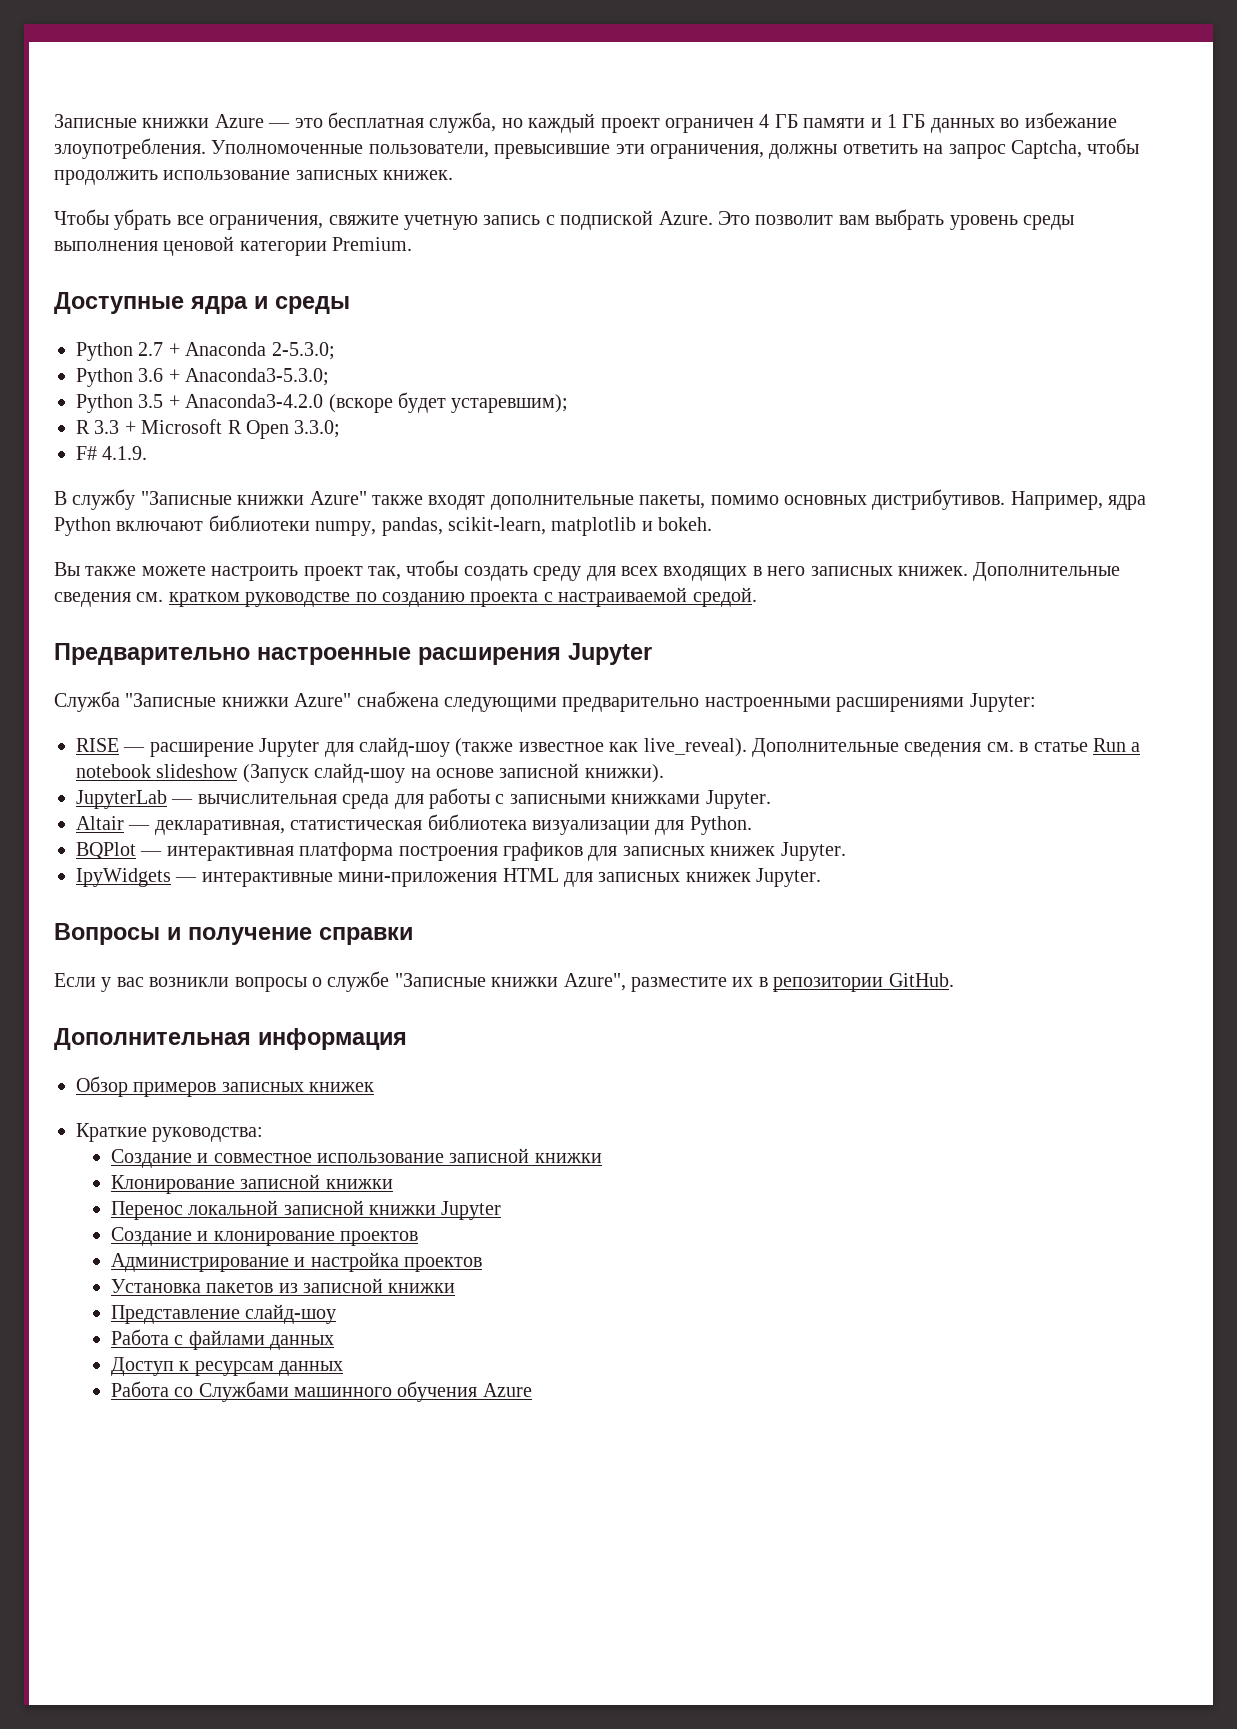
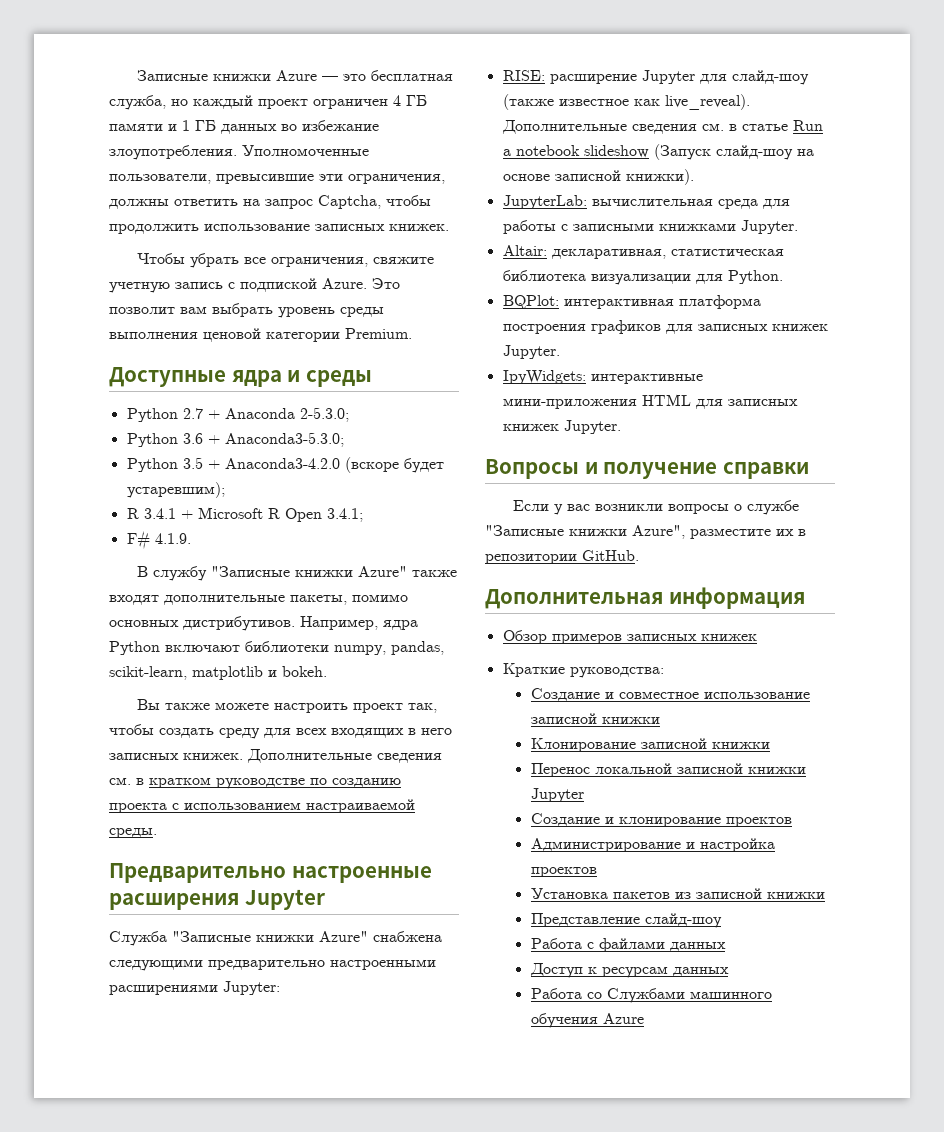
[94,420,120,434] 3.3 -> [143,508,176,519] 3.4.1
[294,420,341,438] 3.3.0; -> [326,508,363,522] 3.4.1;
(164, 597) none -> [136,778,144,785] в
[558,587,757,607] настраиваемой средой. -> [184,799,415,813] [109,828,157,838] использованием настраиваемой среды.
[76,738,146,752] RISE — -> [502,70,545,81] RISE:
[76,790,194,809] JupyterLab — -> [502,195,587,209] JupyterLab:
[76,816,151,830] Altair — -> [502,245,547,256] Altair:
[76,842,163,859] BQPlot — -> [502,295,559,309] BQPlot:
[76,868,198,887] IpyWidgets — -> [502,370,586,384] IpyWidgets:

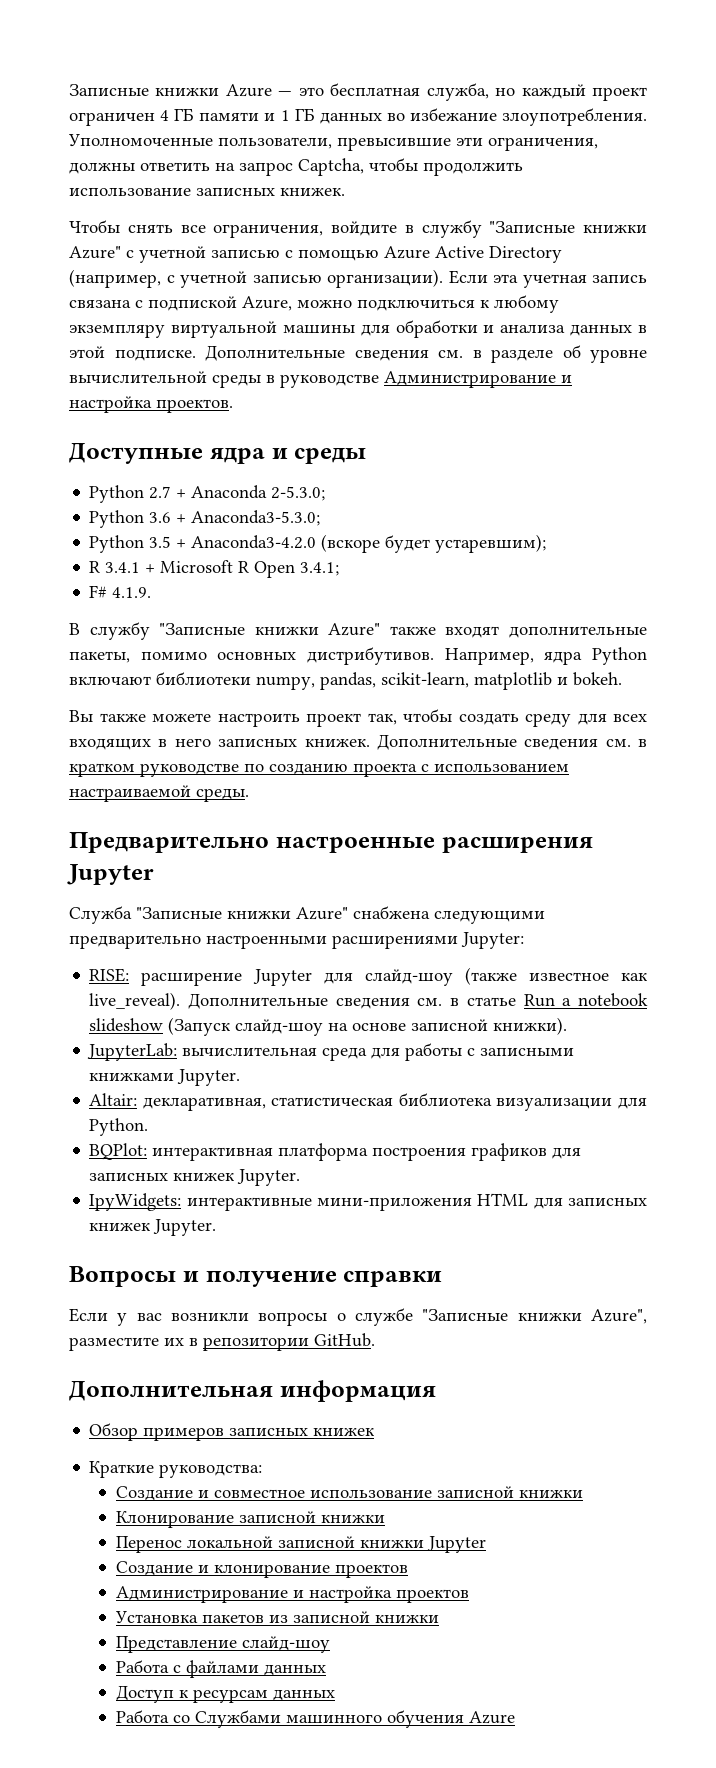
[189,253,239,268] убрать -> [127,224,173,233] снять
[372,257,434,264] [109,278,400,293] [109,303,384,318] [109,328,412,342] свяжите учетную запись с подпиской Azure. Это позволит вам выбрать уровень среды выполнения ценовой категории Premium. -> [331,220,647,238] [69,246,562,263] [69,269,647,288] [69,295,559,313] [69,320,647,338] [69,345,647,363] [69,371,572,388] [69,396,233,413] войдите в службу "Записные книжки Azure" с учетной записью с помощью Azure Active Directory (например, с учетной записью организации). Если эта учетная запись связана с подпиской Azure, можно подключиться к любому экземпляру виртуальной машины для обработки и анализа данных в этой подписке. Дополнительные сведения см. в разделе об уровне вычислительной среды в руководстве Администрирование и настройка проектов.

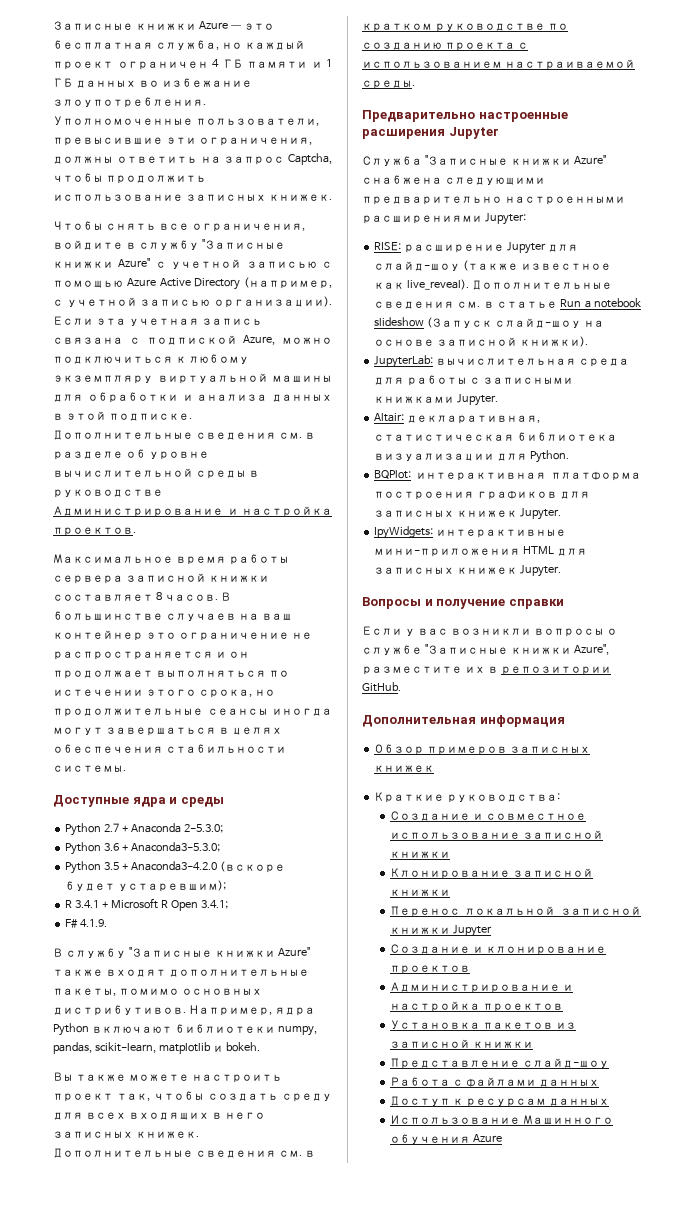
(233, 406) none -> [53,554,289,565] [53,573,269,584] [53,592,231,601] [53,611,292,621] [53,630,312,641] [53,651,249,660] [53,670,289,679] [53,689,275,698] [53,708,332,717] [53,727,282,736] [53,744,286,753] [53,765,126,772] // Максимальное время работы сервера записной книжки составляет 8 часов. В большинстве случаев на ваш контейнер это ограничение не распространяется и он продолжает выполняться по истечении этого срока, но продолжительные сеансы иногда могут завершаться в целях обеспечения стабильности системы.
[115,1710,382,1728] Работа со Службами машинного -> [389,1115,613,1124] Использование Машинного

